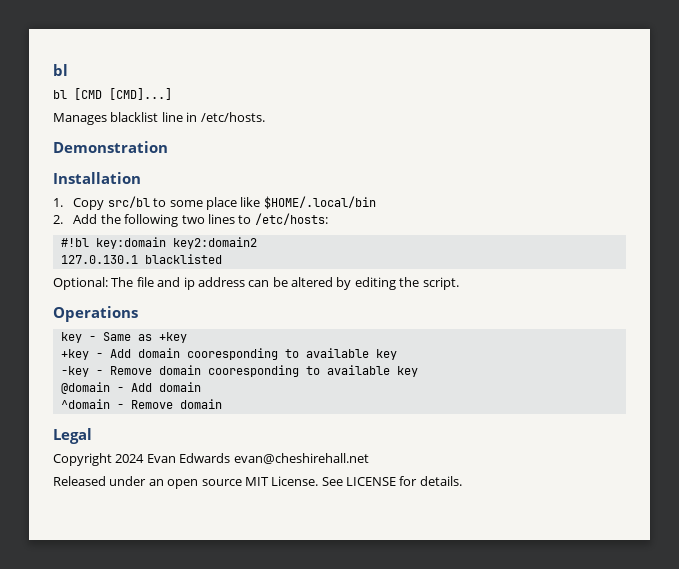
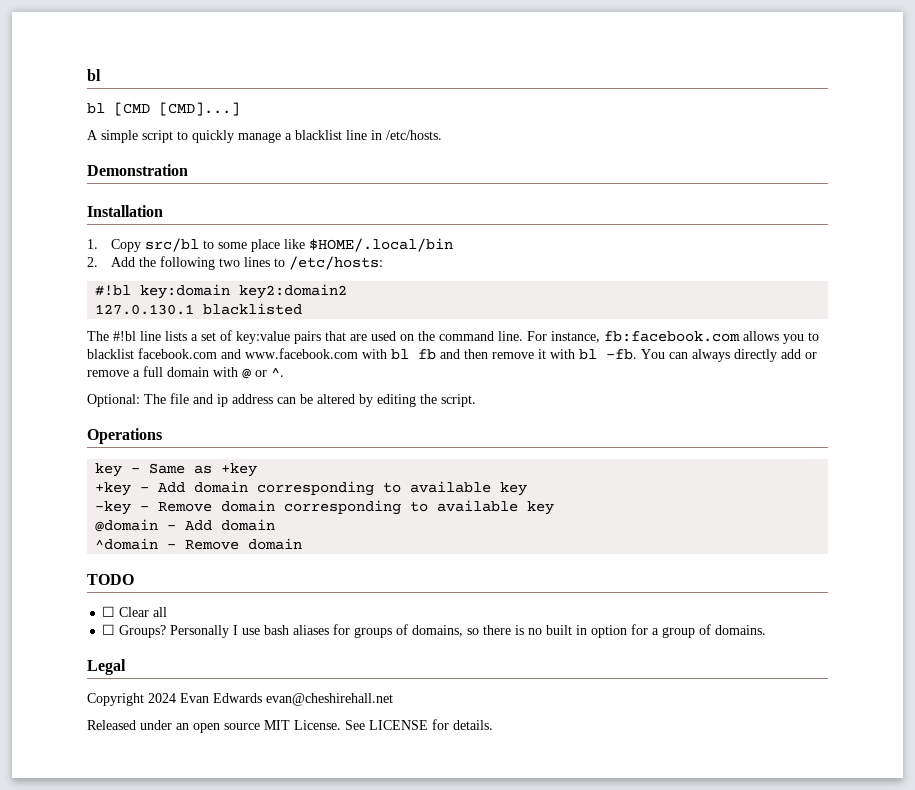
[53,113,107,125] Manages -> [87,130,292,143] A simple script to quickly manage a
(222, 259) none -> [87,330,819,344] [87,348,817,362] [87,366,284,379] // The #!bl line lists a set of key:value pairs that are used on the command line. For instance, fb:facebook.com allows you to blacklist facebook.com and www.facebook.com with bl fb and then remove it with bl -fb. You can always directly add or remove a full domain with @ or ^.
[186,348,278,360] cooresponding -> [257,481,375,496] corresponding
[207,365,299,377] cooresponding -> [284,500,402,515] corresponding
(222, 404) none -> [87,574,134,585] [102,606,168,617] [102,624,767,638] // TODO // ☐ Clear all // ☐ Groups? Personally I use bash aliases for groups of domains, so there is no built in option for a group of domains.

